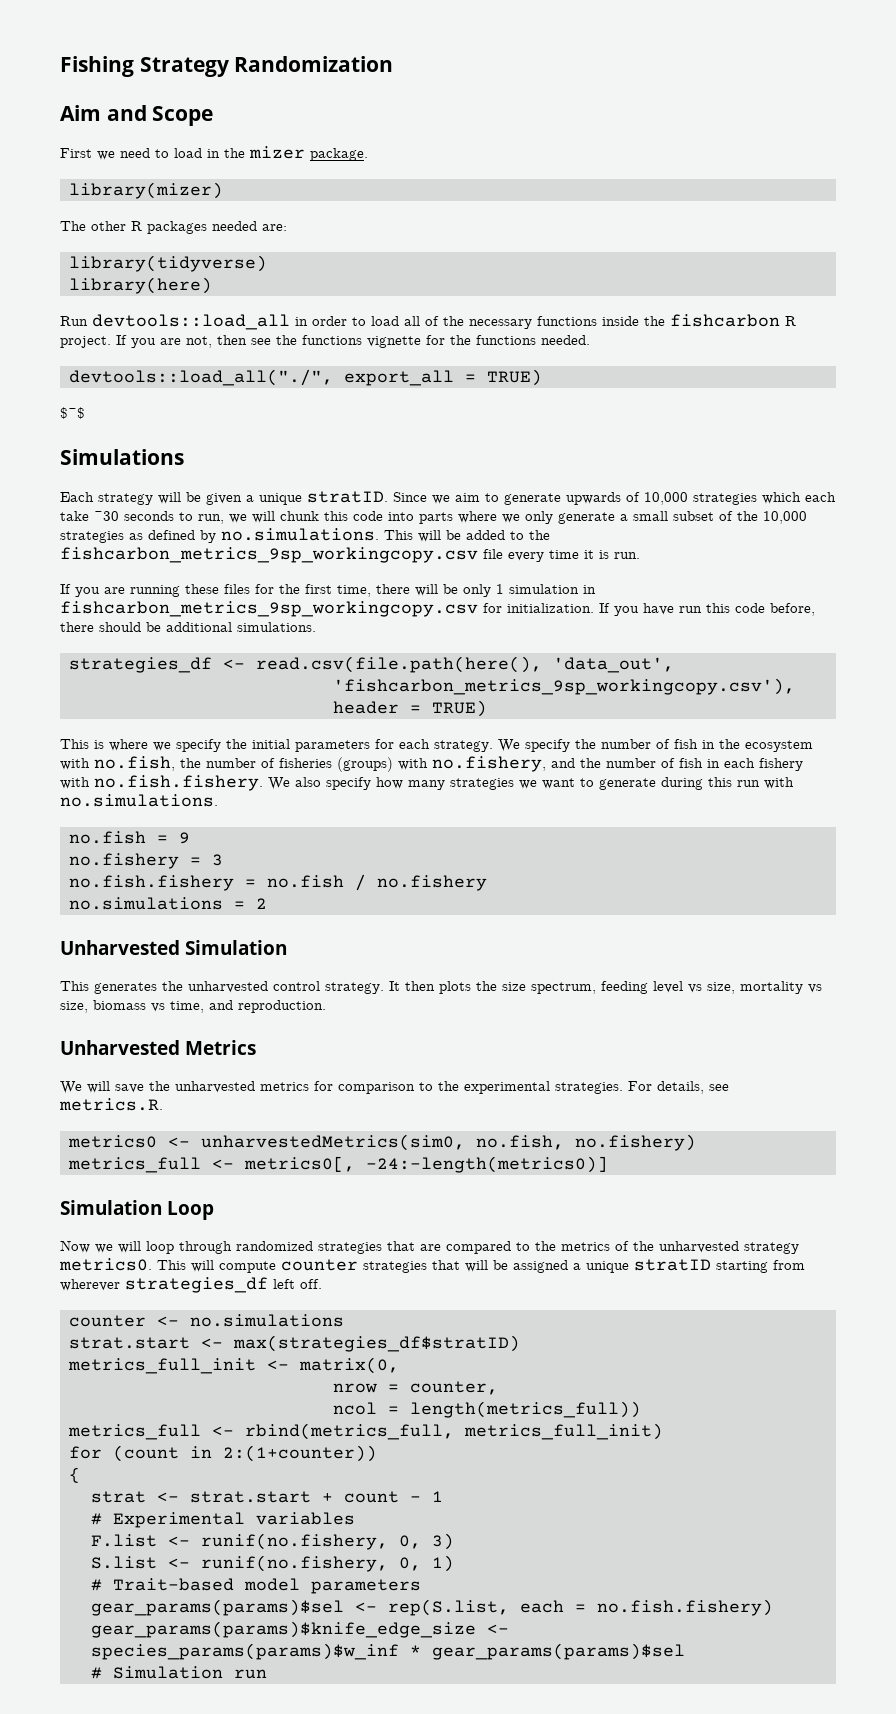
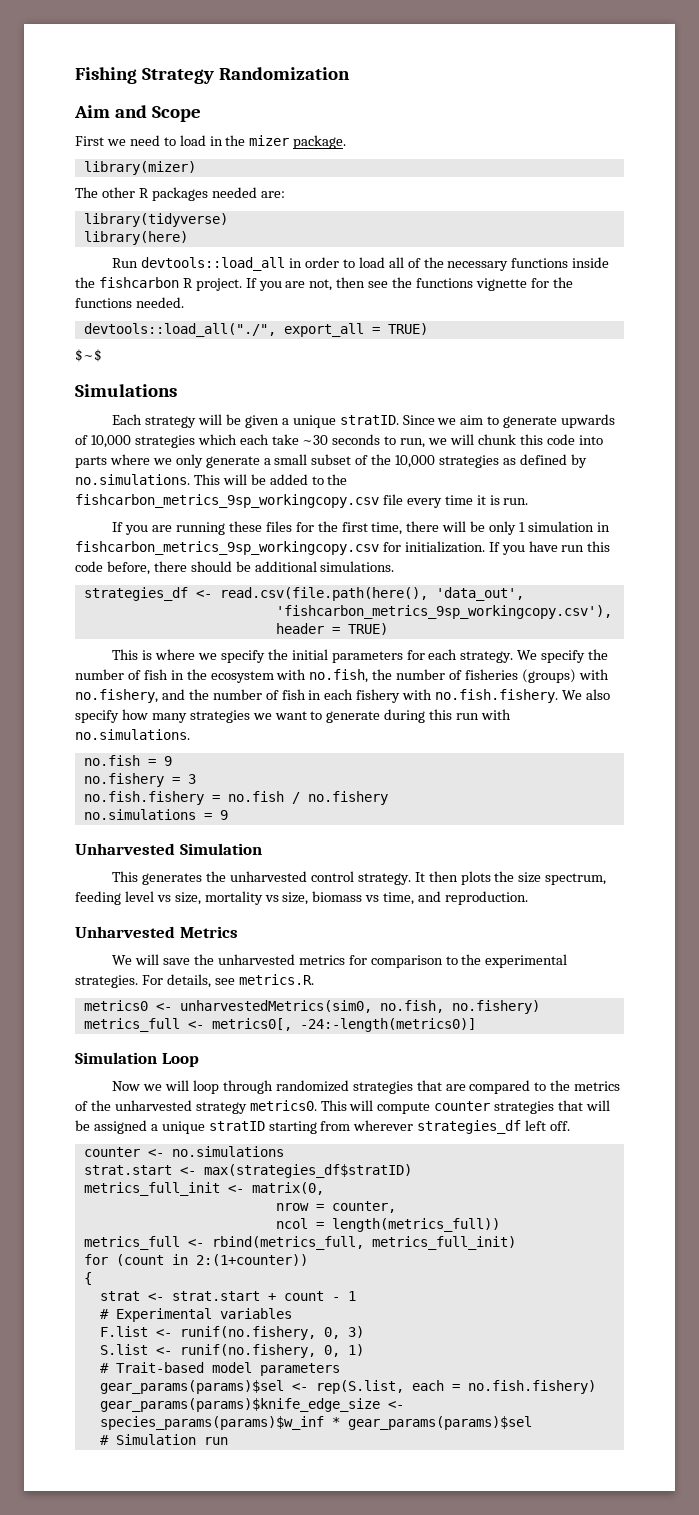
[256,898,267,909] 2 -> [219,810,228,820] 9

